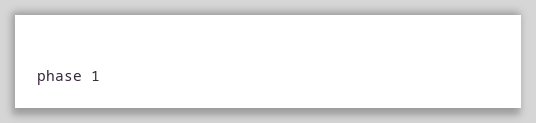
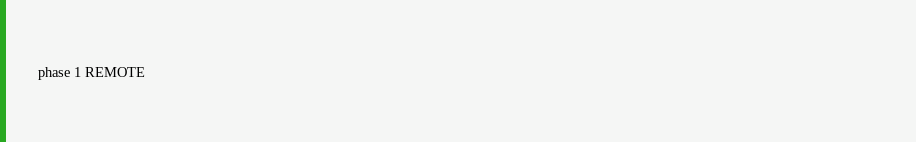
(100, 76) none -> [85,67,145,77] REMOTE

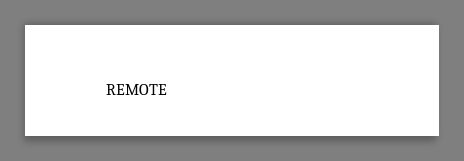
[38,67,81,80] phase 1 -> (106, 89) none

